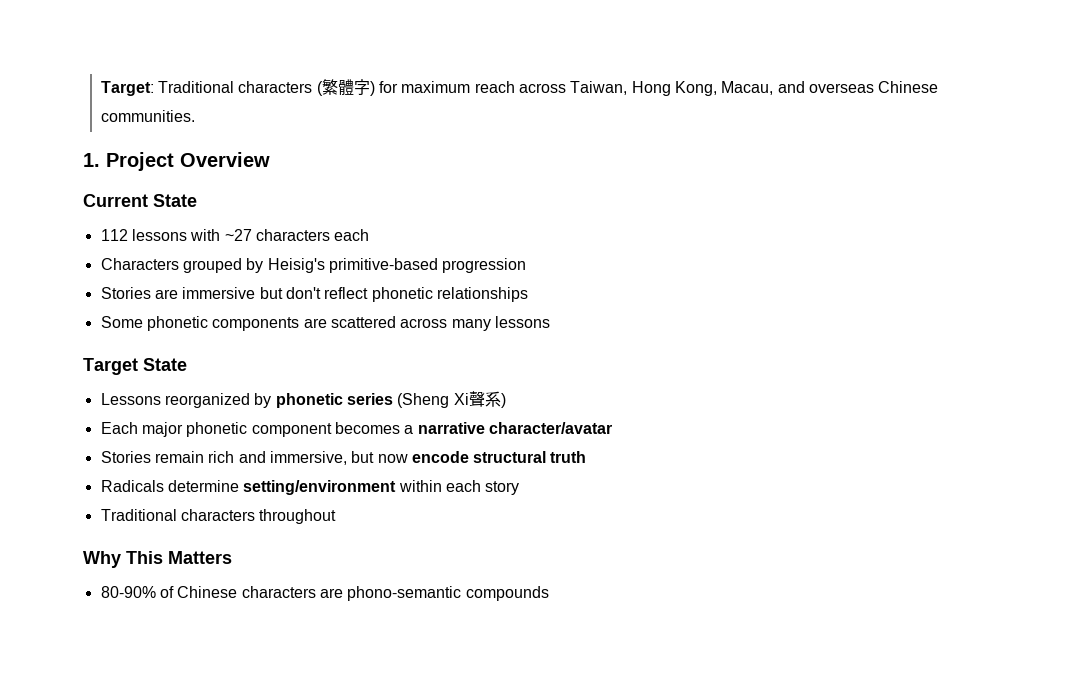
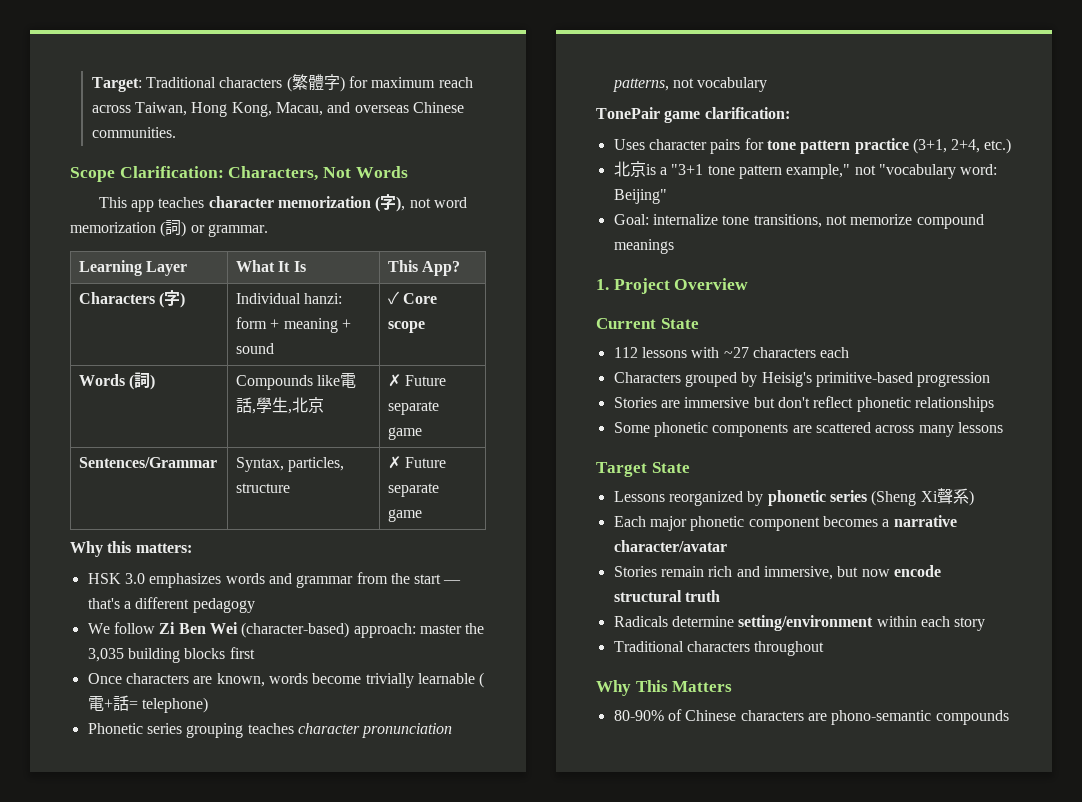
(195, 116) none -> [70,166,408,182] [98,194,468,212] [70,220,268,237] [79,260,188,276] [236,260,306,272] [388,260,461,276] [79,290,186,308] [236,293,343,304] [236,317,352,333] [236,343,275,354] [388,291,438,305] [388,321,426,333] [79,372,156,390] [236,373,357,390] [236,397,325,414] [388,374,447,387] [388,401,440,415] [388,427,423,440] [79,457,218,468] [236,457,345,472] [236,483,291,493] [388,456,447,469] [388,483,440,497] [388,509,423,522] [70,541,192,557] [87,572,462,588] [87,597,255,613] [87,622,485,638] [87,647,255,663] [87,672,485,688] [87,695,208,713] [87,723,453,738] [612,77,768,92] [596,107,790,123] [613,138,1012,154] [613,161,998,179] [613,189,667,204] [613,214,984,229] [613,239,674,254] // Scope Clarification: Characters, Not Words // This app teaches character memorization (字), not word memorization (詞) or grammar. // Learning Layer | What It Is | This App? // Characters (字) | Individual hanzi: form + meaning + sound | ✓ Core scope // Words (詞) | Compounds like電話,學生,北京 | ✗ Future separate game // Sentences/Grammar | Syntax, particles, structure | ✗ Future separate game // Why this matters: // HSK 3.0 emphasizes words and grammar from the start — that's a different pedagogy // We follow Zi Ben Wei (character-based) approach: master the 3,035 building blocks first // Once characters are known, words become trivially learnable (電+話= telephone) // Phonetic series grouping teaches character pronunciation patterns, not vocabulary // TonePair game clarification: // Uses character pairs for tone pattern practice (3+1, 2+4, etc.) // 北京is a "3+1 tone pattern example," not "vocabulary word: Beijing" // Goal: internalize tone transitions, not memorize compound meanings

